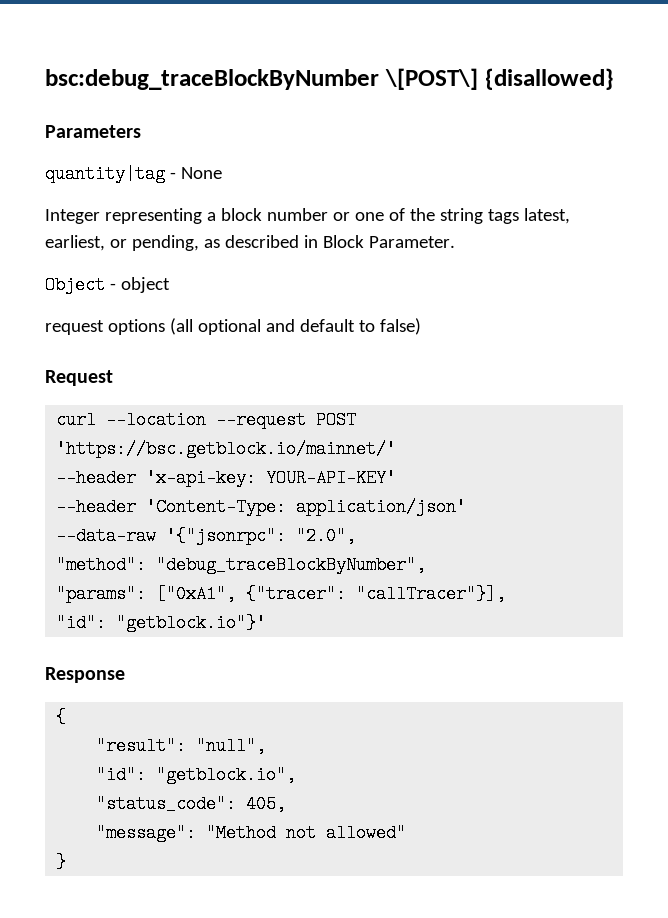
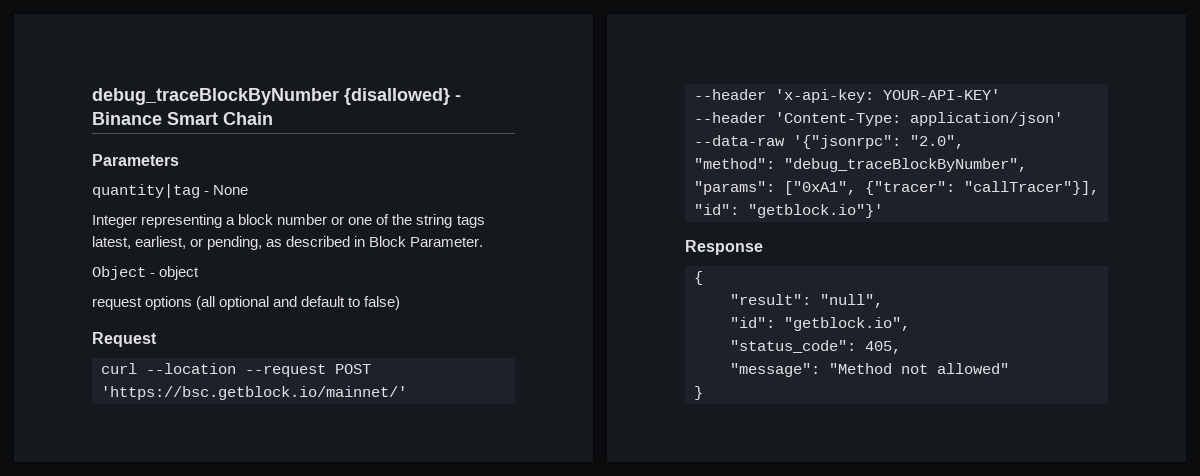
[45,68,478,90] bsc:debug_traceBlockByNumber \[POST\] -> [92,88,339,105] debug_traceBlockByNumber
(614, 79) none -> [455,95,461,101] [92,112,273,125] - Binance Smart Chain

